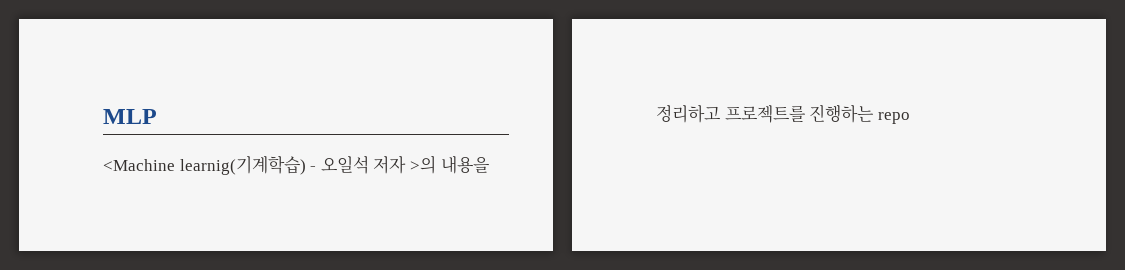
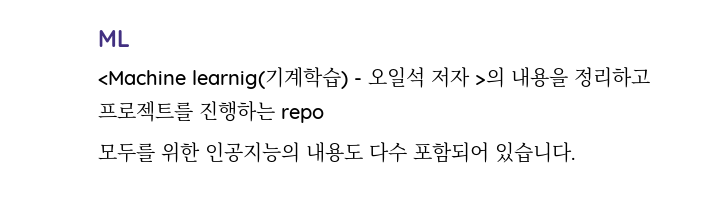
[103,109,157,124] MLP -> [98,30,130,47] ML
(910, 118) none -> [98,142,575,163] // 모두를 위한 인공지능의 내용도 다수 포함되어 있습니다.

